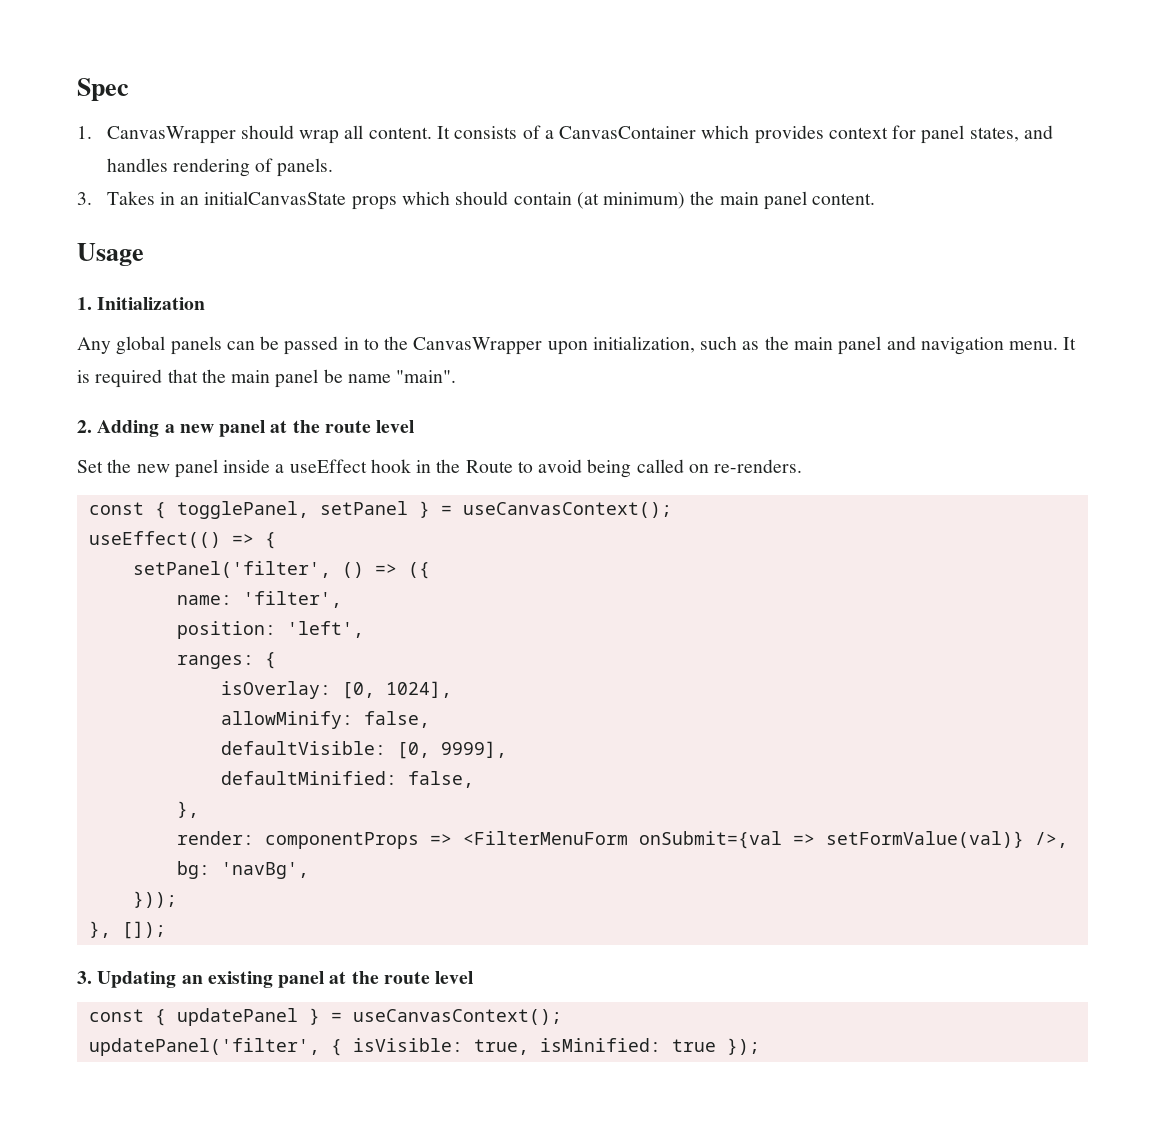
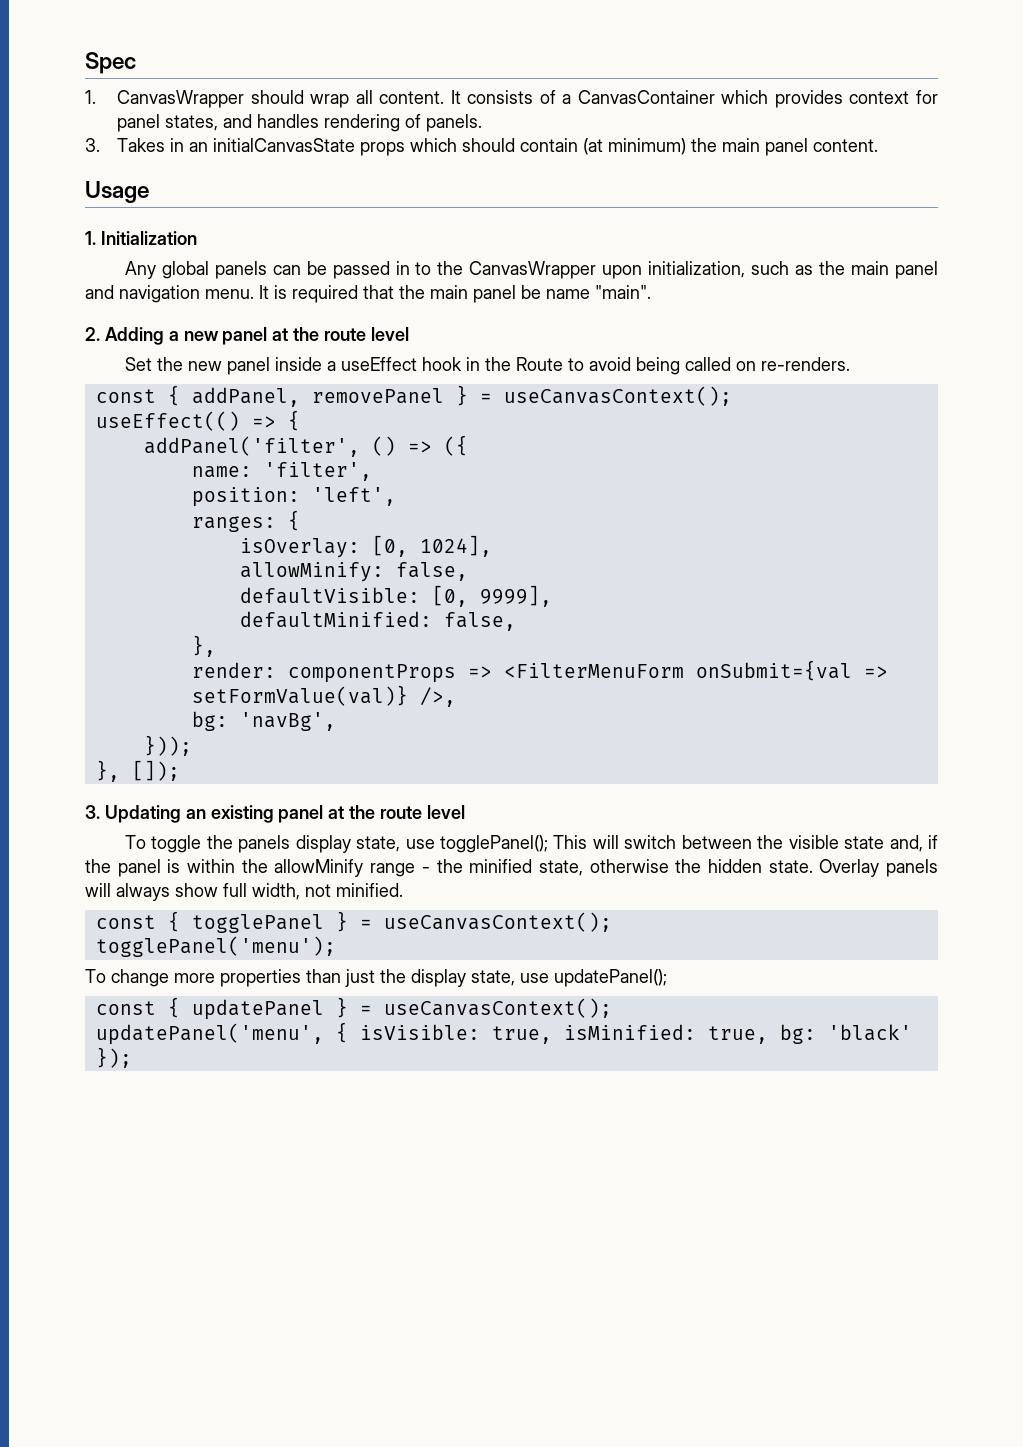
[176,501,408,519] togglePanel, setPanel -> [191,387,444,407] addPanel, removePanel
[132,561,331,578] setPanel('filter', -> [143,436,360,457] addPanel('filter',
(474, 977) none -> [124,835,938,853] [85,859,938,877] [85,883,403,901] [95,911,612,933] [95,936,336,957] [85,969,667,987] // To toggle the panels display state, use togglePanel(); This will switch between the visible state and, if the panel is within the allowMinify range - the minified state, otherwise the hidden state. Overlay panels will always show full width, not minified. // const { togglePanel } = useCanvasContext(); // togglePanel('menu'); // To change more properties than just the display state, use updatePanel();
[88,1038,320,1056] updatePanel('filter', -> [95,1023,324,1045] updatePanel('menu',
[671,1039,716,1052] true -> [707,1024,912,1044] true, bg: 'black'

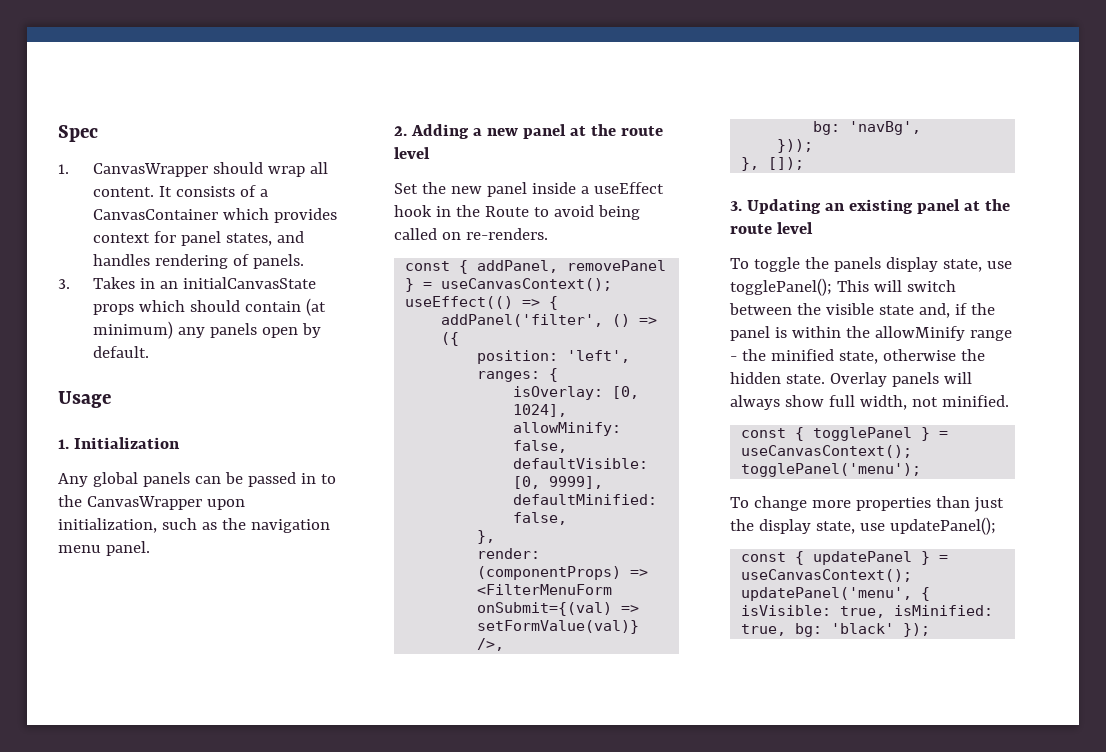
[691,138,879,156] the main panel content. -> [178,323,322,338] [93,346,150,358] any panels open by default.
[851,261,938,279] [85,285,651,303] main panel and navigation menu. It is required that the main panel be name "main". -> [250,519,330,533] [58,541,150,556] navigation menu panel.
[191,462,372,481] // name: 'filter', -> (460, 339) none
[287,664,456,683] componentProps -> [477,566,622,580] (componentProps)
[695,660,852,681] onSubmit={val -> [477,602,613,616] onSubmit={(val)

